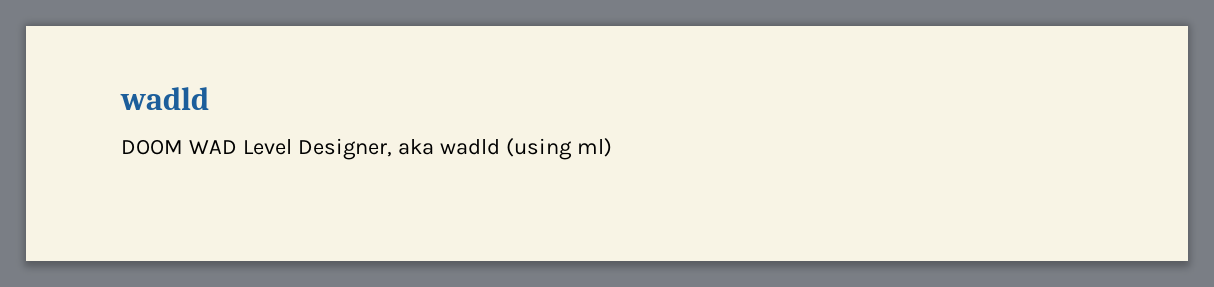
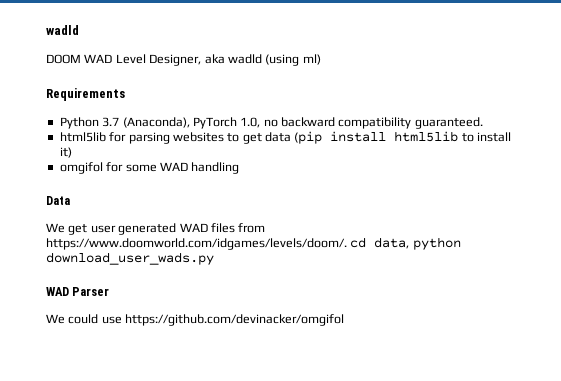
(612, 147) none -> [46,88,125,101] [59,117,483,129] [59,131,512,144] [59,147,72,158] [59,162,240,174] [46,196,70,205] [46,223,266,235] [46,237,461,250] [46,252,214,265] [46,287,110,296] [46,314,345,326] // Requirements // Python 3.7 (Anaconda), PyTorch 1.0, no backward compatibility guaranteed. // html5lib for parsing websites to get data (pip install html5lib to install it) // omgifol for some WAD handling // Data // We get user generated WAD files from https://www.doomworld.com/idgames/levels/doom/. cd data, python download_user_wads.py // WAD Parser // We could use https://github.com/devinacker/omgifol

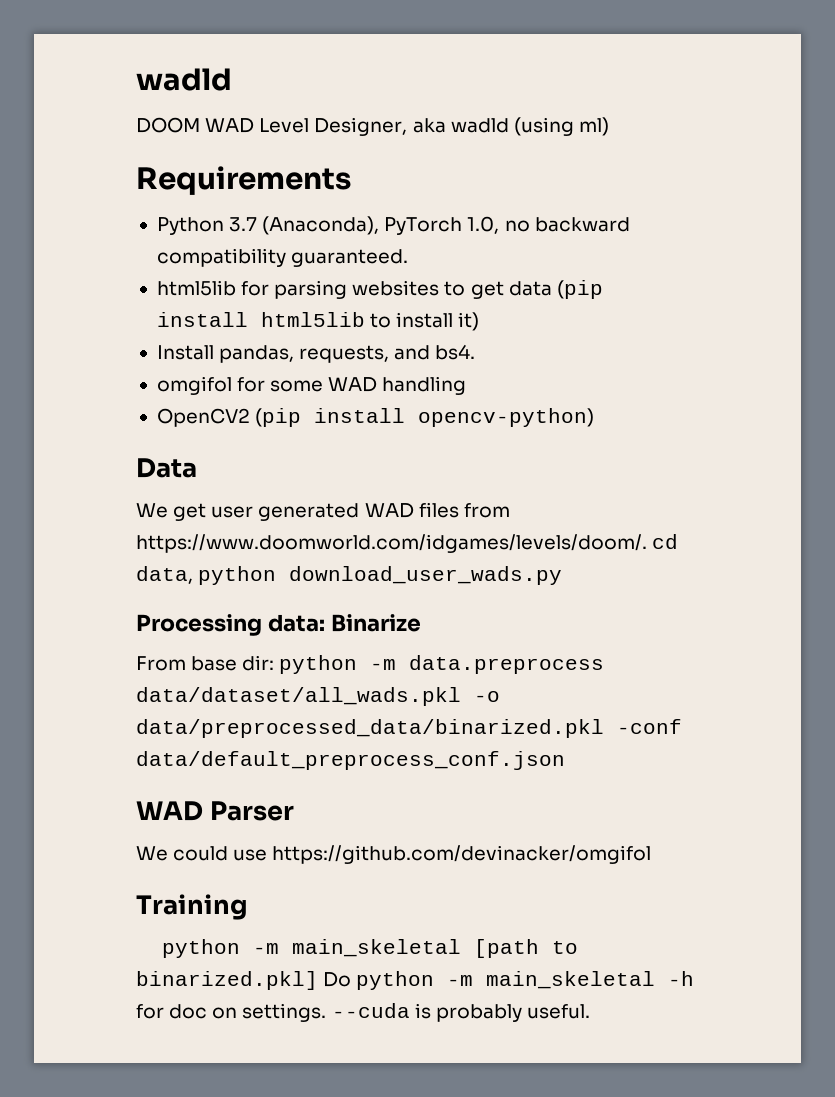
(72, 152) none -> [156,344,476,363] // Install pandas, requests, and bs4.
(240, 168) none -> [156,408,595,427] // OpenCV2 (pip install opencv-python)
(214, 258) none -> [136,614,421,636] [136,655,605,674] [136,687,500,706] [136,719,682,738] [136,751,565,770] // Processing data: Binarize // From base dir: python -m data.preprocess data/dataset/all_wads.pkl -o data/preprocessed_data/binarized.pkl -conf data/default_preprocess_conf.json
(345, 320) none -> [136,894,248,920] [162,939,579,958] [136,971,695,990] [136,1003,590,1022] // Training // python -m main_skeletal [path to binarized.pkl] Do python -m main_skeletal -h for doc on settings. --cuda is probably useful.

